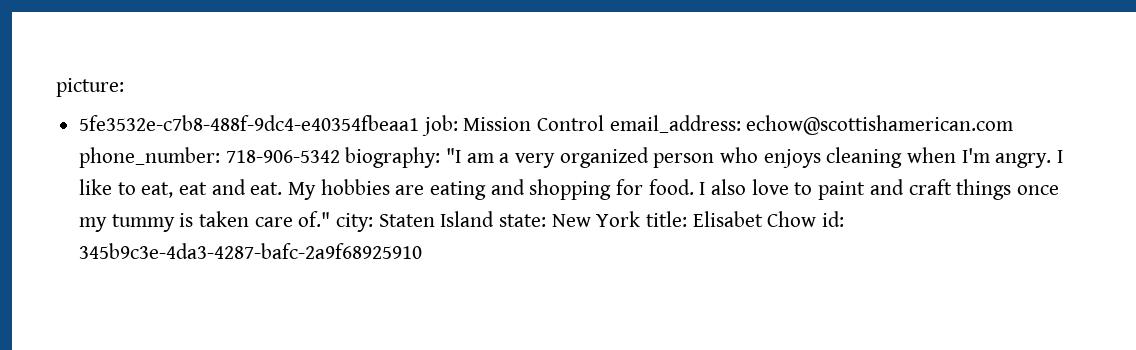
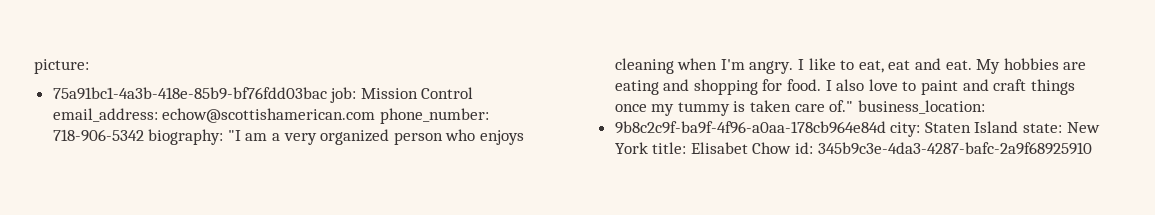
[79,115,420,131] 5fe3532e-c7b8-488f-9dc4-e40354fbeaa1 -> [52,87,327,100] 75a91bc1-4a3b-418e-85b9-bf76fdd03bac
(331, 219) none -> [857,100,985,114] [614,121,886,134] business_location: // 9b8c2c9f-ba9f-4f96-a0aa-178cb964e84d

